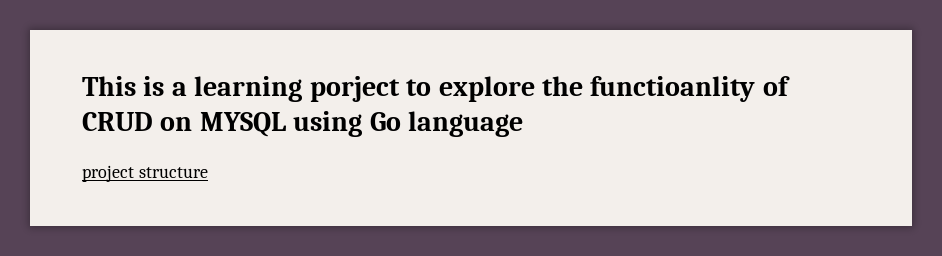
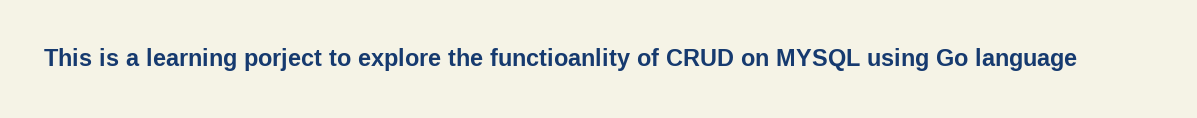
[82,165,208,182] // project structure -> (1077, 59) none

